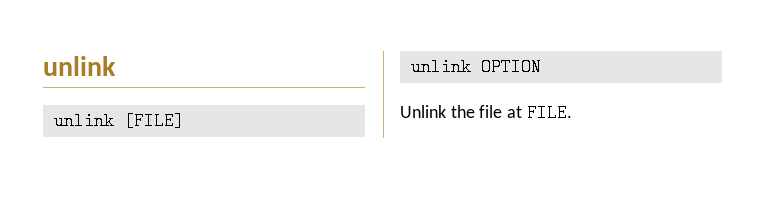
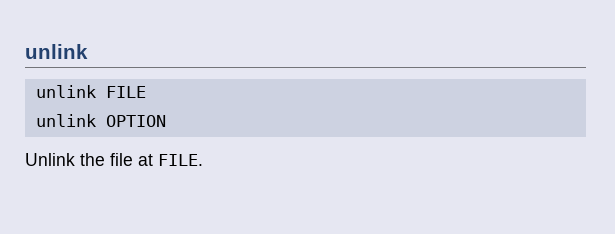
[123,112,184,130] [FILE] -> [105,86,146,98] FILE

